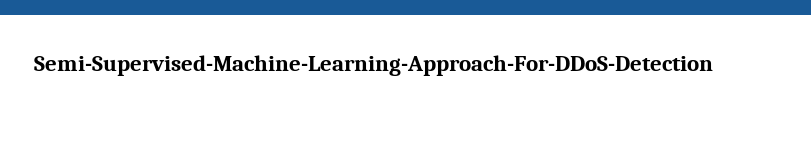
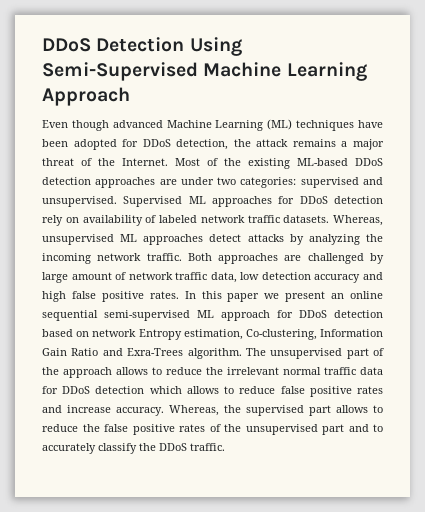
[34,55,713,76] Semi-Supervised-Machine-Learning-Approach-For-DDoS-Detection -> [42,37,242,56] [42,62,367,81] [42,87,130,106] [42,119,383,131] [42,139,384,150] [42,158,383,169] [42,177,383,188] [42,196,383,207] [42,215,383,226] [42,234,383,245] [42,253,384,264] [42,272,383,283] [42,291,383,302] [42,310,383,321] [42,329,383,340] [42,348,384,359] [42,367,383,378] [42,386,384,397] [42,405,383,416] [42,424,383,435] [42,443,225,454] DDoS Detection Using Semi-Supervised Machine Learning Approach // Even though advanced Machine Learning (ML) techniques have been adopted for DDoS detection, the attack remains a major threat of the Internet. Most of the existing ML-based DDoS detection approaches are under two categories: supervised and unsupervised. Supervised ML approaches for DDoS detection rely on availability of labeled network traffic datasets. Whereas, unsupervised ML approaches detect attacks by analyzing the incoming network traffic. Both approaches are challenged by large amount of network traffic data, low detection accuracy and high false positive rates. In this paper we present an online sequential semi-supervised ML approach for DDoS detection based on network Entropy estimation, Co-clustering, Information Gain Ratio and Exra-Trees algorithm. The unsupervised part of the approach allows to reduce the irrelevant normal traffic data for DDoS detection which allows to reduce false positive rates and increase accuracy. Whereas, the supervised part allows to reduce the false positive rates of the unsupervised part and to accurately classify the DDoS traffic.

